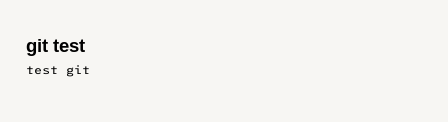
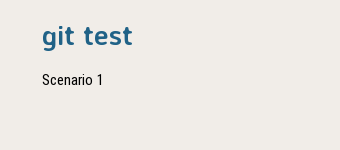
[26,65,90,77] test git -> [42,74,105,85] Scenario 1

